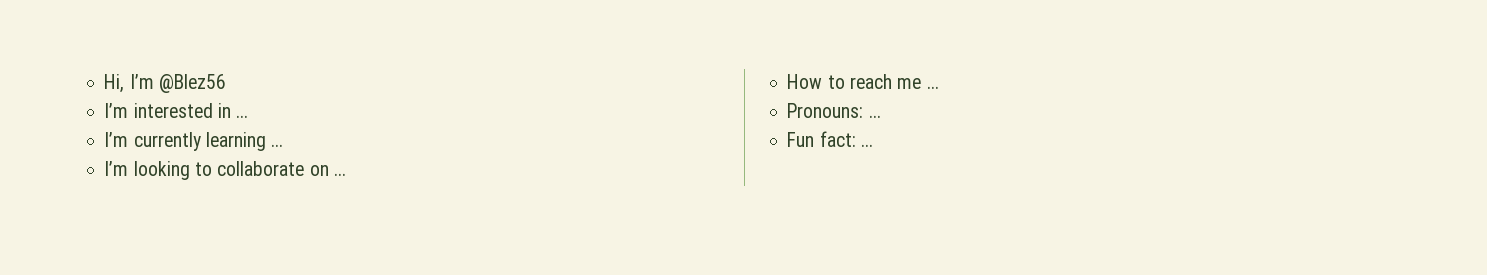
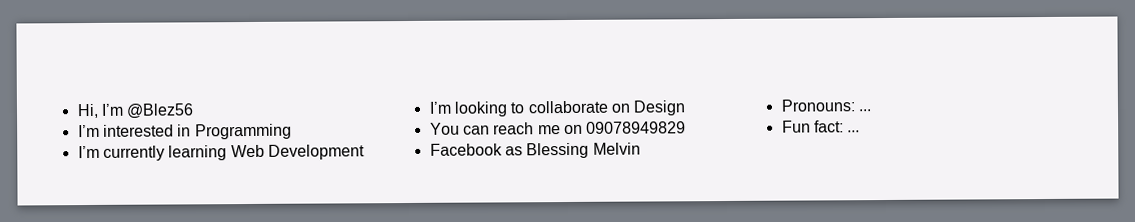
[236,115,249,118] ... -> [194,123,292,140] Programming
[271,144,284,147] ... -> [230,144,365,160] Web Development
[333,173,346,176] [787,74,939,89] ... // How to reach me ... -> [633,100,687,116] [429,121,687,135] [429,142,641,159] Design // You can reach me on 09078949829 // Facebook as Blessing Melvin

